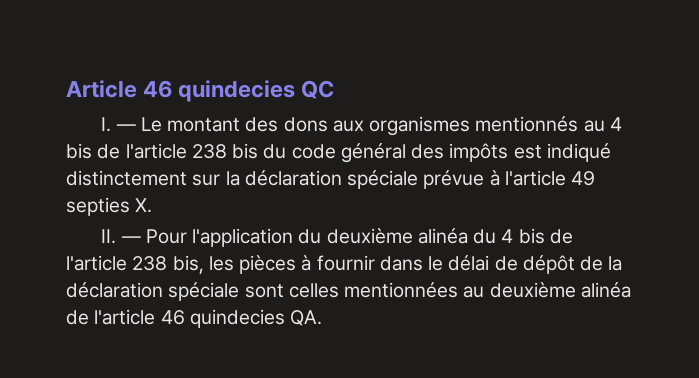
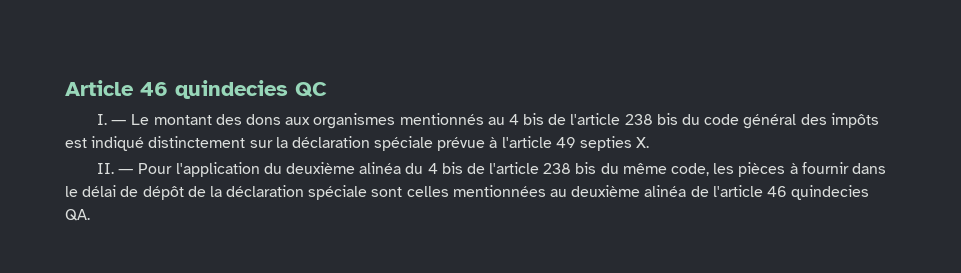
[172,255,204,274] bis, -> [575,162,709,176] bis du même code,

